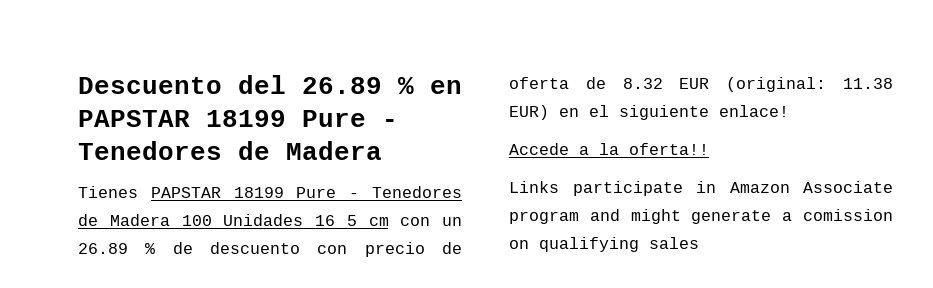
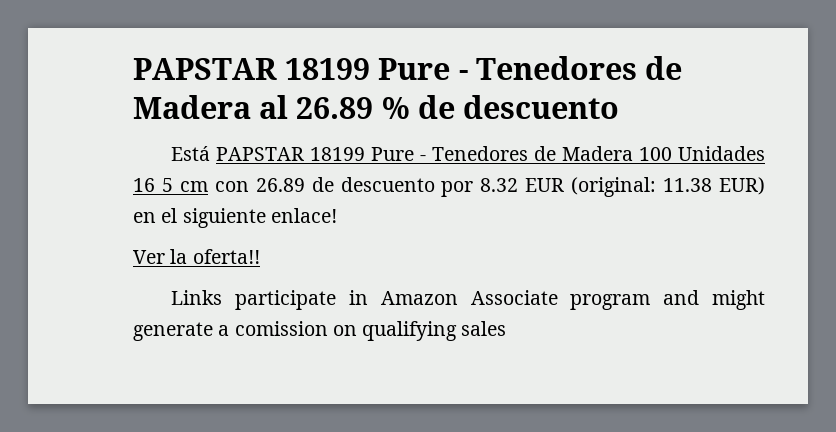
[78,75,462,94] [78,110,398,127] [78,141,382,160] [78,186,138,198] Descuento del 26.89 % en PAPSTAR 18199 Pure - Tenedores de Madera // Tienes -> [133,56,683,80] [133,95,620,119] [171,146,211,161] PAPSTAR 18199 Pure - Tenedores de Madera al 26.89 % de descuento // Está
[442,217,462,226] [78,242,462,257] [509,77,606,89] un 26.89 % de descuento con precio de oferta de -> [255,177,474,197] 26.89 de descuento por
[509,143,589,155] Accede a -> [133,250,165,264] Ver

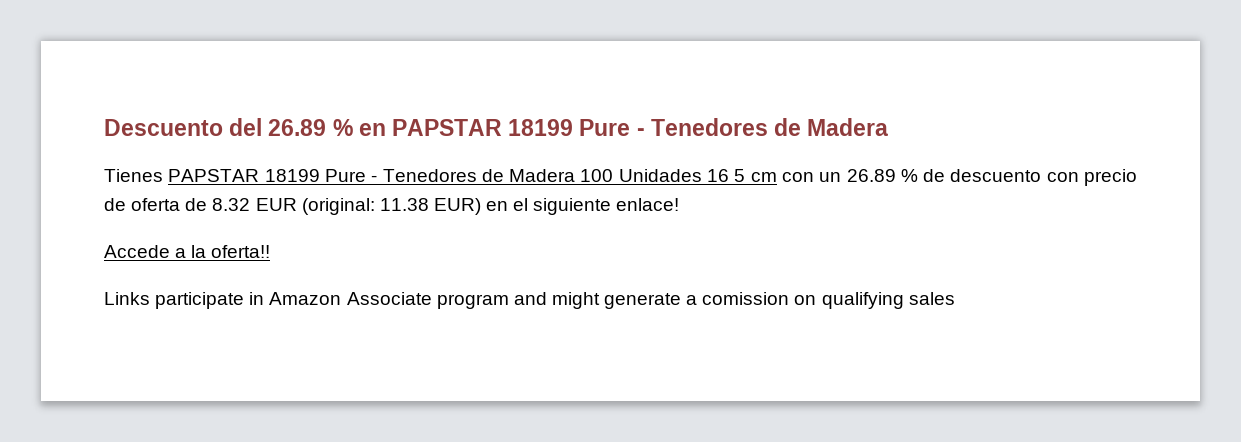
[133,56,683,80] [133,95,620,119] [171,146,211,161] PAPSTAR 18199 Pure - Tenedores de Madera al 26.89 % de descuento // Está -> [104,118,889,136] [104,169,163,182] Descuento del 26.89 % en PAPSTAR 18199 Pure - Tenedores de Madera // Tienes
[255,177,474,197] 26.89 de descuento por -> [819,169,1137,186] [104,198,208,211] un 26.89 % de descuento con precio de oferta de
[133,250,165,264] Ver -> [104,245,187,258] Accede a

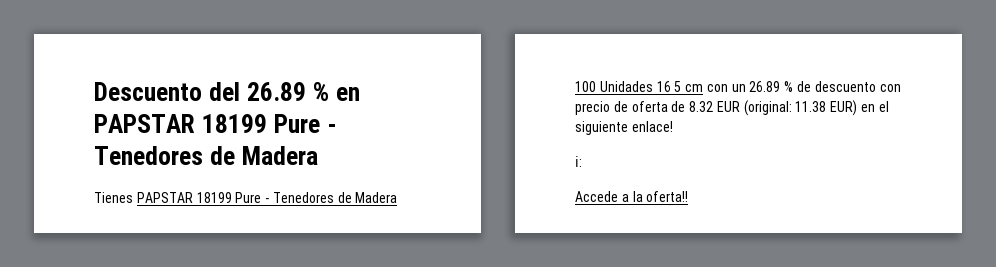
(680, 204) none -> [575,156,582,167] // ℹ:
[104,292,955,309] // Links participate in Amazon Associate program and might generate a comission on qualifying sales -> (689, 196) none

